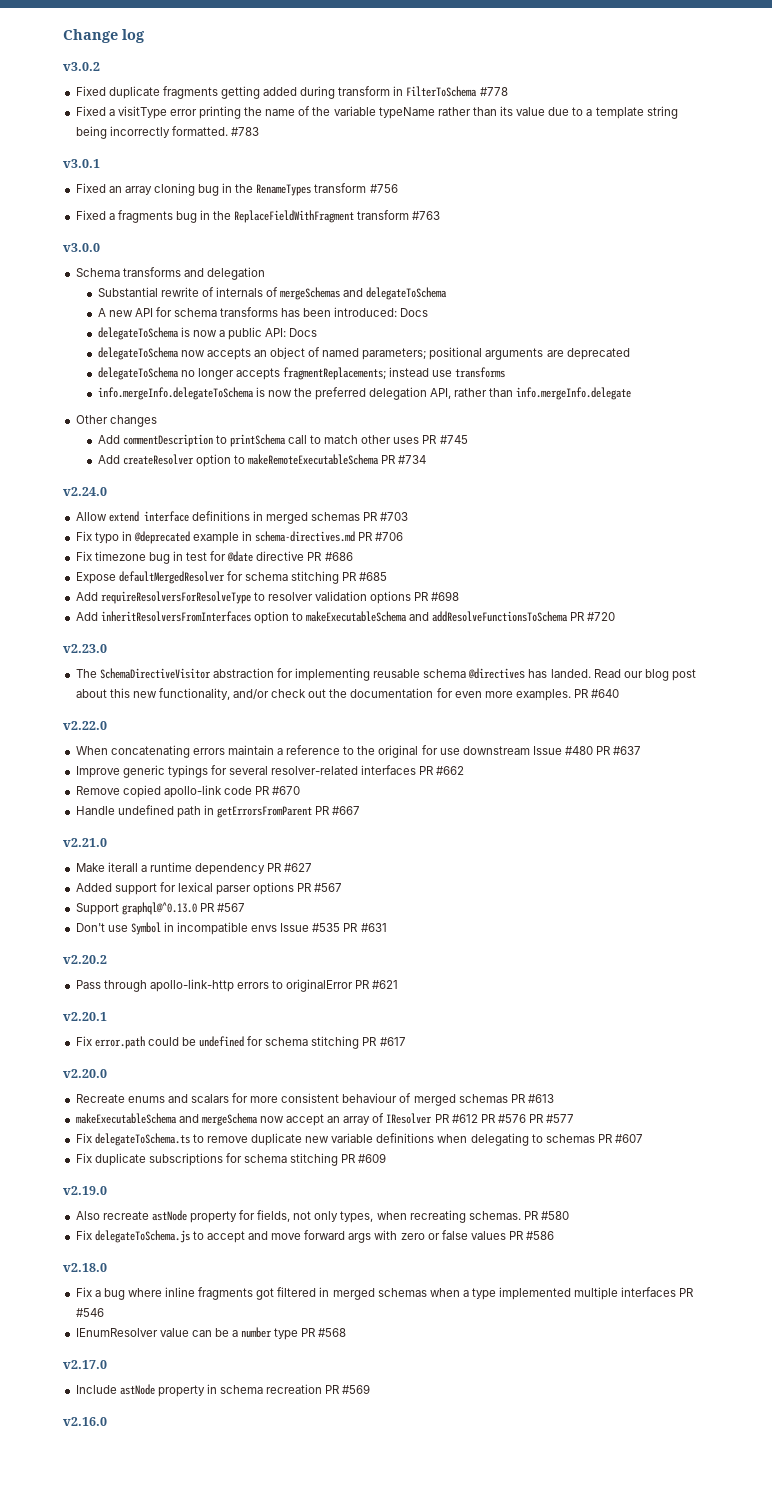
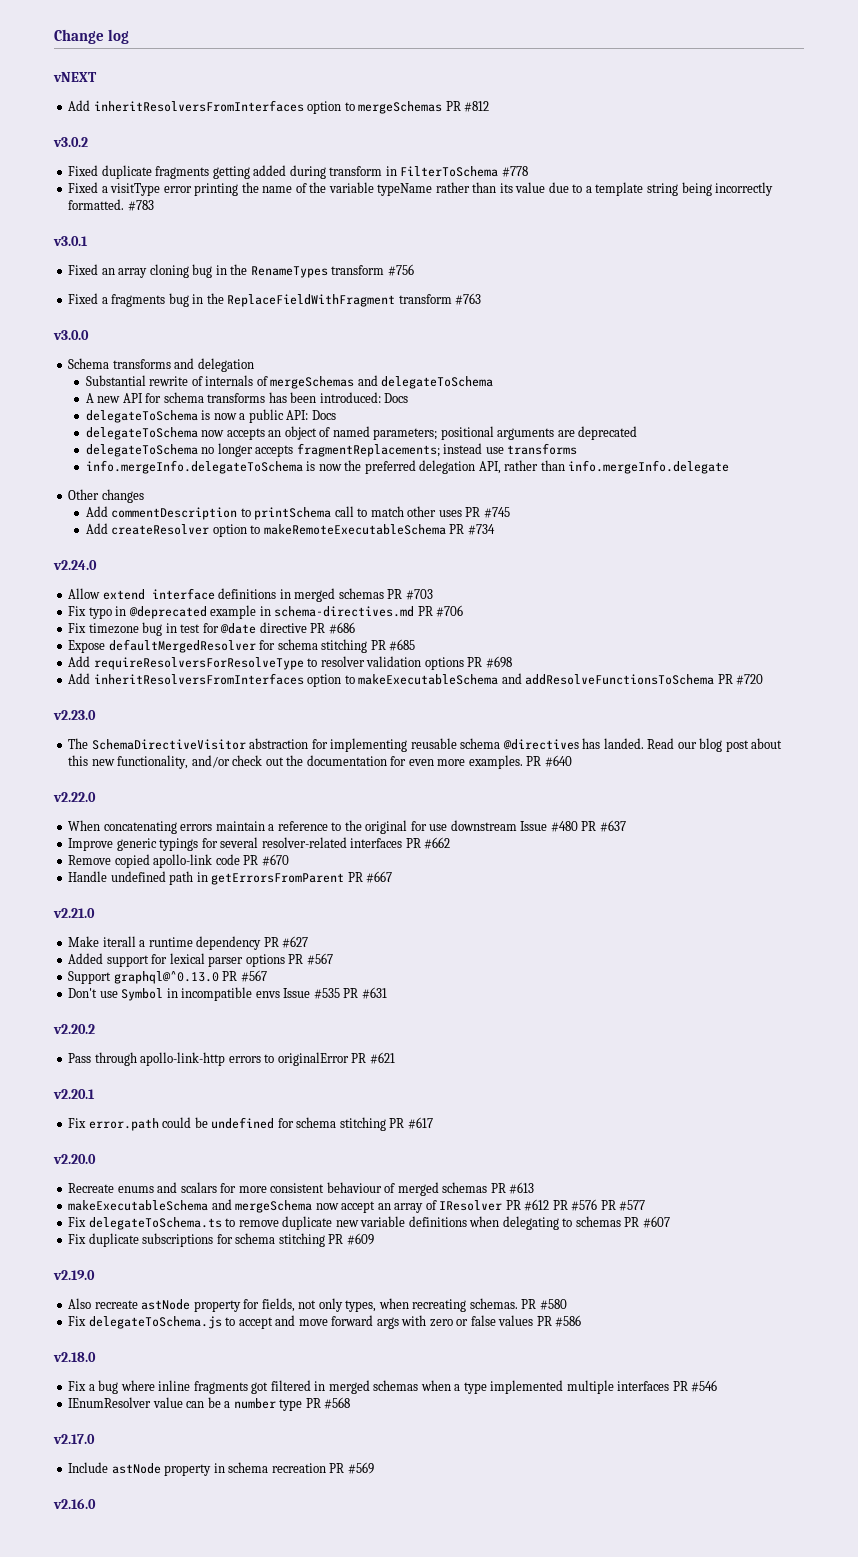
(145, 36) none -> [53,72,97,82] [68,100,490,114] // vNEXT // Add inheritResolversFromInterfaces option to mergeSchemas PR #812

